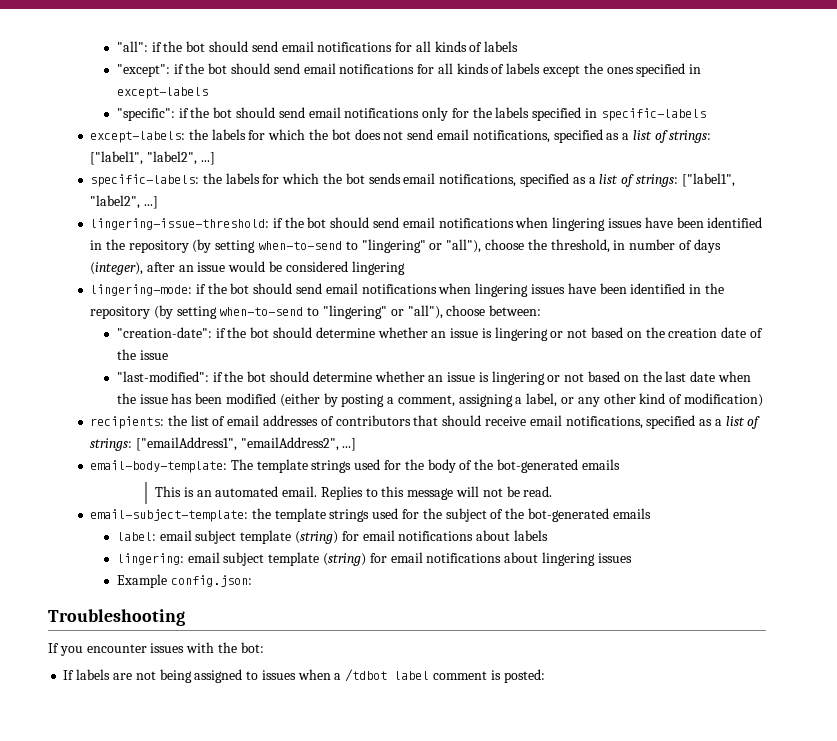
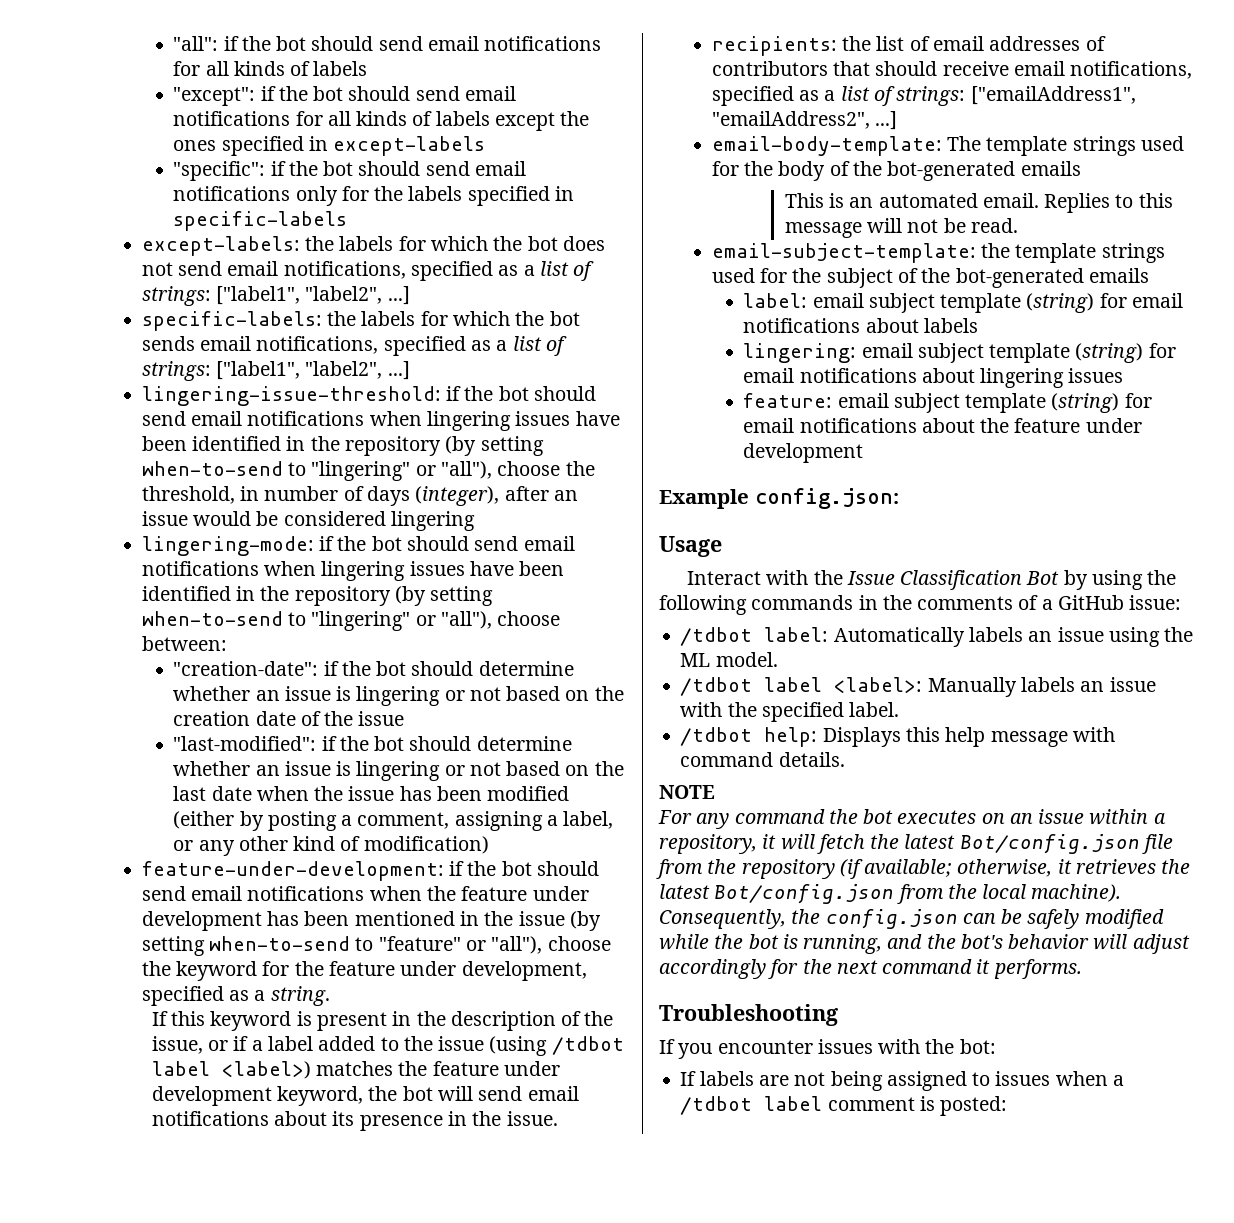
(763, 400) none -> [141,861,599,881] [141,886,589,901] [141,911,601,931] [141,936,611,956] [141,961,587,981] [141,986,330,1006] [151,1011,614,1031] [151,1036,624,1056] [151,1061,560,1079] [151,1086,579,1106] [151,1111,558,1131] // feature-under-development: if the bot should send email notifications when the feature under development has been mentioned in the issue (by setting when-to-send to "feature" or "all"), choose the keyword for the feature under development, specified as a string. // If this keyword is present in the description of the issue, or if a label added to the issue (using /tdbot label <label>) matches the feature under development keyword, the bot will send email notifications about its presence in the issue.
[116,574,252,588] Example config.json: -> [743,393,1152,413] [743,418,1142,433] [743,443,864,463] [659,488,899,509] [659,536,722,557] [686,570,1177,590] [659,595,1182,615] [680,627,1194,647] [680,652,778,667] [680,677,1156,697] [680,702,900,722] [680,727,1115,747] [680,752,845,767] [659,785,715,799] [658,809,1166,829] [659,834,1173,854] [656,859,1191,879] [659,884,1122,904] [659,909,1164,929] [659,934,1190,954] [659,959,1082,979] feature: email subject template (string) for email notifications about the feature under development // Example config.json: // Usage // Interact with the Issue Classification Bot by using the following commands in the comments of a GitHub issue: // /tdbot label: Automatically labels an issue using the ML model. // /tdbot label <label>: Manually labels an issue with the specified label. // /tdbot help: Displays this help message with command details. // NOTE // For any command the bot executes on an issue within a repository, it will fetch the latest Bot/config.json file from the repository (if available; otherwise, it retrieves the latest Bot/config.json from the local machine). Consequently, the config.json can be safely modified while the bot is running, and the bot's behavior will adjust accordingly for the next command it performs.

